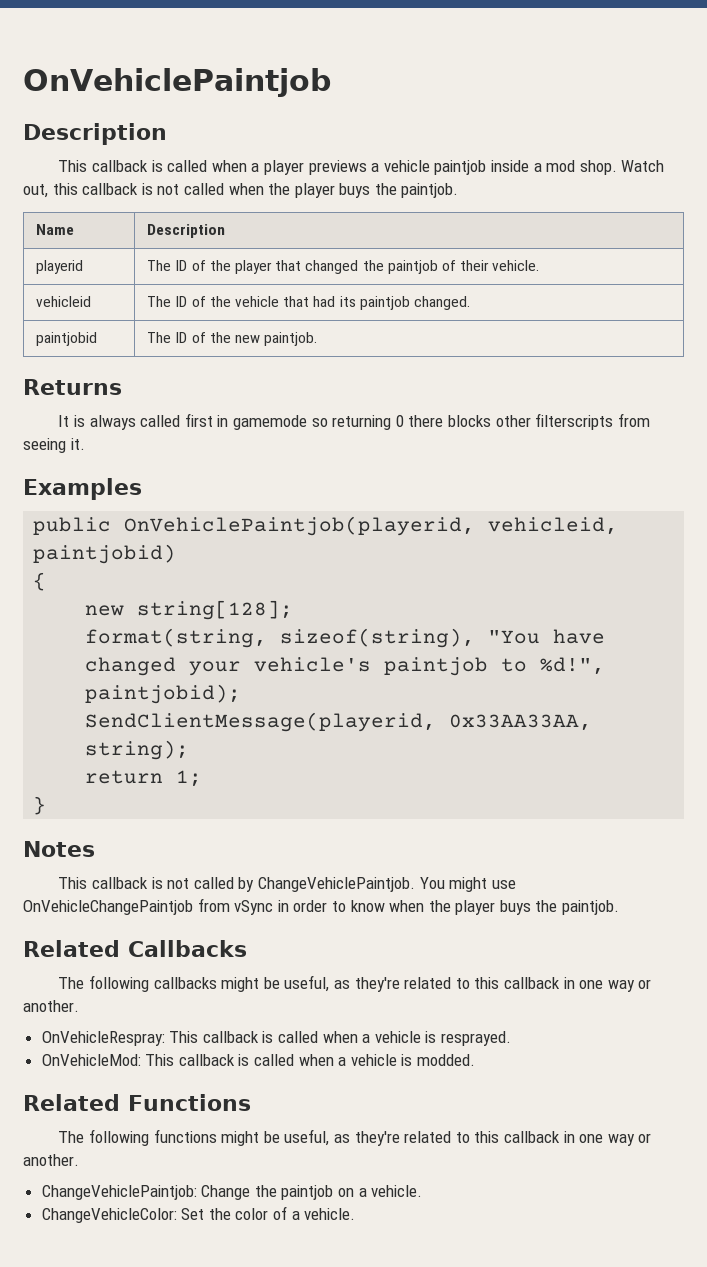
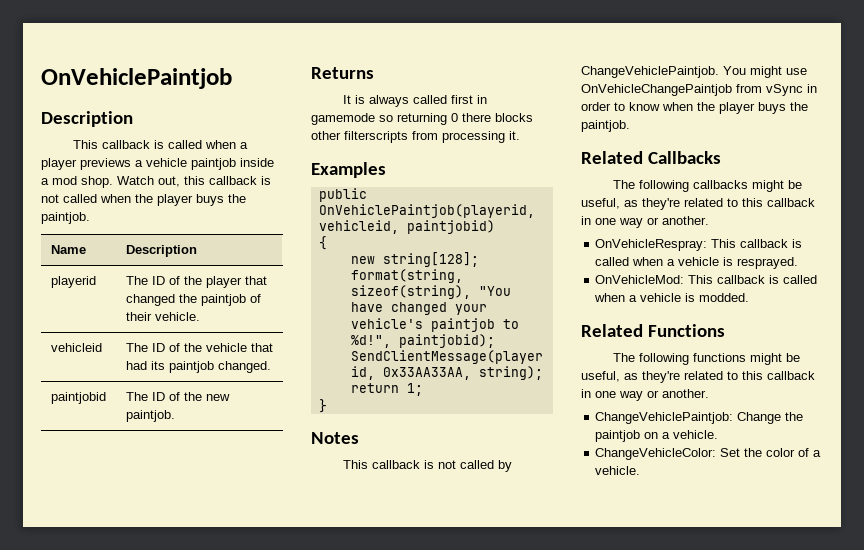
[23,438,66,453] seeing -> [442,131,505,143] processing

